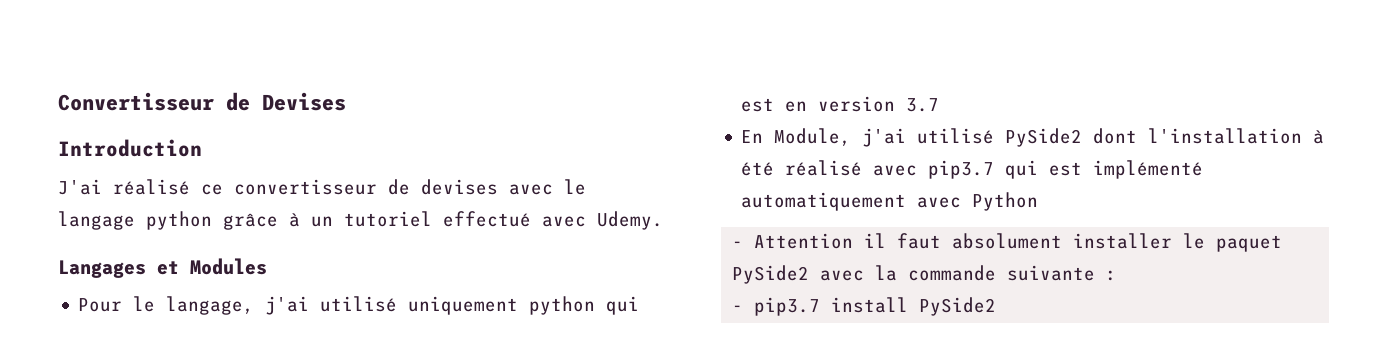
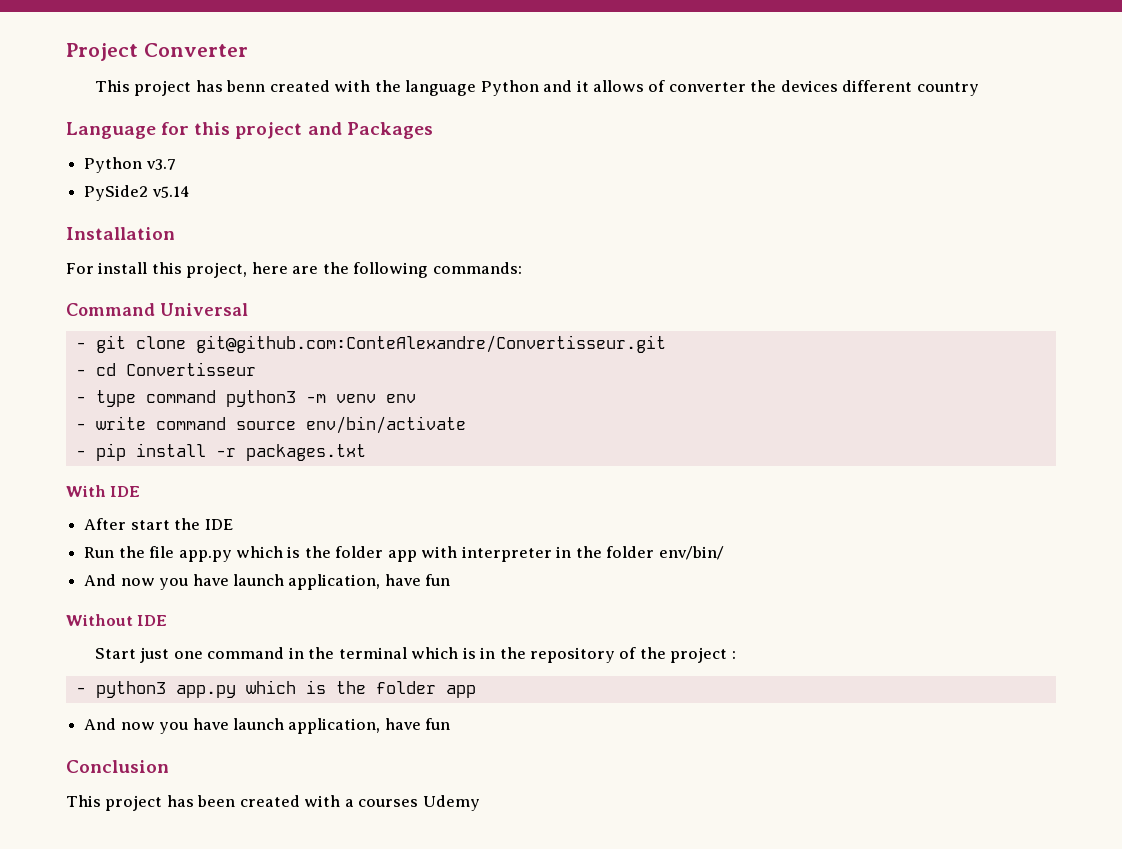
[58,92,346,111] [58,139,202,157] [58,179,586,195] [58,211,663,230] [58,258,267,278] [78,296,640,315] [741,96,940,112] [741,128,1325,147] [741,160,1204,179] [741,192,1039,211] [732,233,1283,252] [732,265,1118,284] [732,297,997,316] Convertisseur de Devises // Introduction // J'ai réalisé ce convertisseur de devises avec le langage python grâce à un tutoriel effectué avec Udemy. // Langages et Modules // Pour le langage, j'ai utilisé uniquement python qui est en version 3.7 // En Module, j'ai utilisé PySide2 dont l'installation à été réalisé avec pip3.7 qui est implémenté automatiquement avec Python // - Attention il faut absolument installer le paquet PySide2 avec la commande suivante : // - pip3.7 install PySide2 -> [66,43,248,61] [95,80,979,96] [66,122,433,139] [84,157,176,173] [84,185,190,201] [66,227,175,240] [66,262,522,278] [66,303,248,316] [75,335,666,353] [75,362,256,376] [75,390,416,407] [75,416,466,434] [75,443,366,461] [66,485,141,497] [84,518,233,530] [84,546,724,562] [84,574,451,590] [66,614,168,626] [95,647,736,663] [75,680,476,698] [84,718,451,734] [66,760,169,773] [66,795,480,811] Project Converter // This project has benn created with the language Python and it allows of converter the devices different country // Language for this project and Packages // Python v3.7 // PySide2 v5.14 // Installation // For install this project, here are the following commands: // Command Universal // - git clone git@github.com:ConteAlexandre/Convertisseur.git // - cd Convertisseur // - type command python3 -m venv env // - write command source env/bin/activate // - pip install -r packages.txt // With IDE // After start the IDE // Run the file app.py which is the folder app with interpreter in the folder env/bin/ // And now you have launch application, have fun // Without IDE // Start just one command in the terminal which is in the repository of the project : // - python3 app.py which is the folder app // And now you have launch application, have fun // Conclusion // This project has been created with a courses Udemy

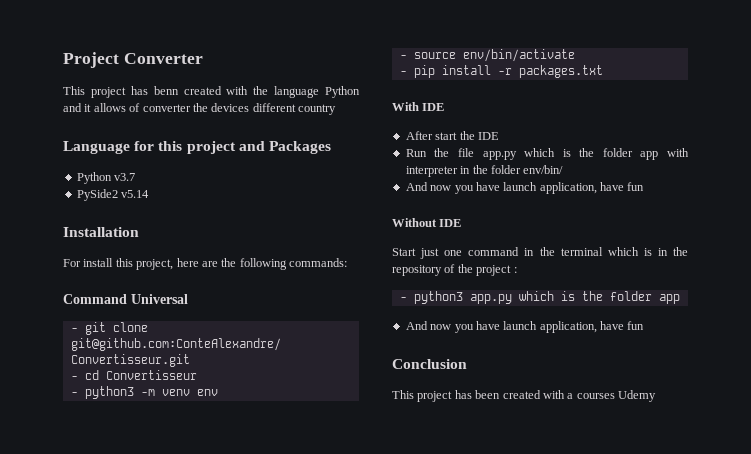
[95,390,216,407] type command -> (78, 394) none
[95,416,226,430] write command -> (407, 57) none

